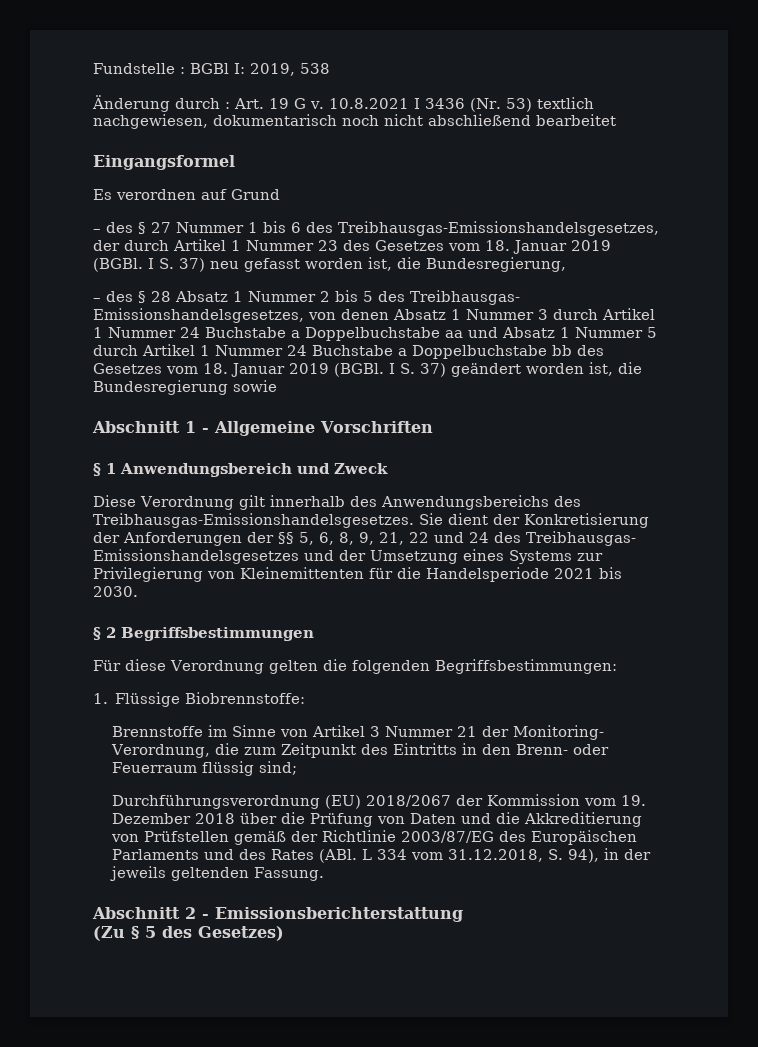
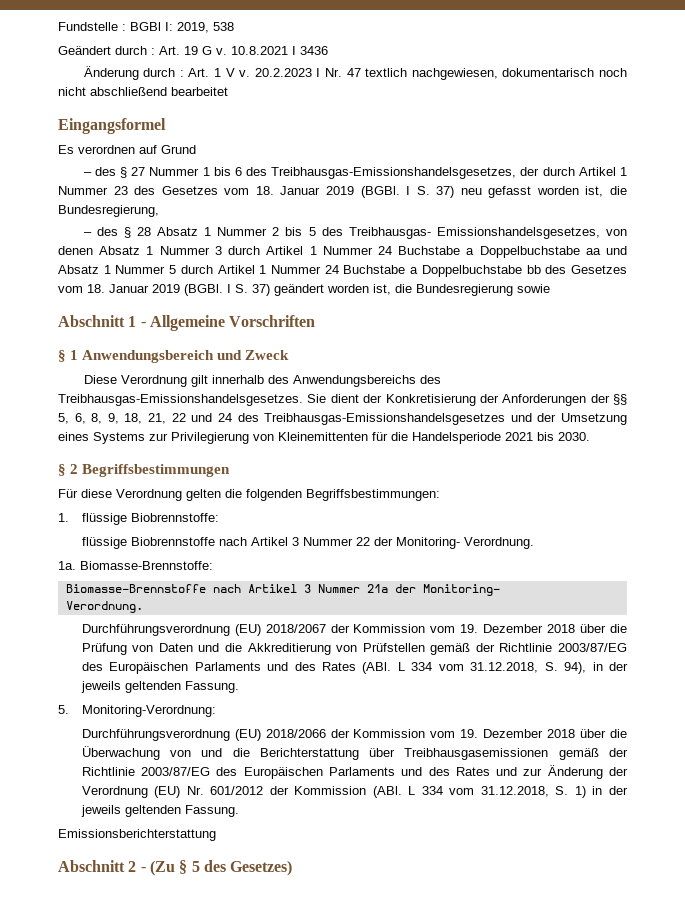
[92,95,170,112] Änderung -> [58,46,111,55] Geändert
[469,98,532,112] (Nr. 53) -> [83,66,361,80] // Änderung durch : Art. 1 V v. 20.2.2023 I Nr. 47
(374, 538) none -> [124,413,143,424] 18,
[526,531,636,546] [93,549,299,564] Treibhausgas- Emissionshandelsgesetzes -> [264,413,506,425] Treibhausgas-Emissionshandelsgesetzes
[115,692,181,707] Flüssige -> [81,513,127,525] flüssige
[112,725,605,740] [111,743,610,758] [112,761,298,776] Brennstoffe im Sinne von Artikel 3 Nummer 21 der Monitoring- Verordnung, die zum Zeitpunkt des Eintritts in den Brenn- oder Feuerraum flüssig sind; -> [81,537,534,549] [58,561,213,570] [65,584,500,596] [65,601,143,613] flüssige Biobrennstoffe nach Artikel 3 Nummer 22 der Monitoring- Verordnung. // 1a. Biomasse-Brennstoffe: // Biomasse-Brennstoffe nach Artikel 3 Nummer 21a der Monitoring- // Verordnung.
(325, 874) none -> [58,705,216,717] [81,729,627,741] [81,746,628,760] [81,765,629,779] [81,786,629,798] [80,805,239,817] [58,829,216,841] // 5. Monitoring-Verordnung: // Durchführungsverordnung (EU) 2018/2066 der Kommission vom 19. Dezember 2018 über die Überwachung von und die Berichterstattung über Treibhausgasemissionen gemäß der Richtlinie 2003/87/EG des Europäischen Parlaments und des Rates und zur Änderung der Verordnung (EU) Nr. 601/2012 der Kommission (ABl. L 334 vom 31.12.2018, S. 1) in der jeweils geltenden Fassung. // Emissionsberichterstattung
[215,907,463,922] Emissionsberichterstattung // -> (146, 869) none

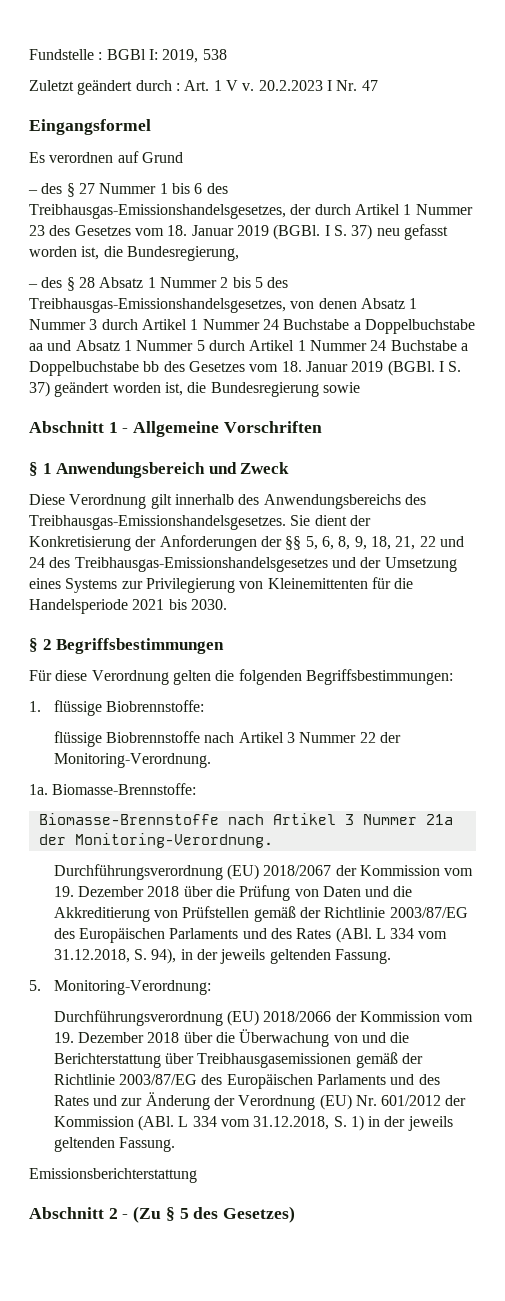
[58,46,328,55] [83,66,139,80] Geändert durch : Art. 19 G v. 10.8.2021 I 3436 // Änderung -> [29,80,133,95] Zuletzt geändert
[365,68,627,80] [58,87,228,96] textlich nachgewiesen, dokumentarisch noch nicht abschließend bearbeitet -> (378, 85) none
[348,227,600,239] Treibhausgas- Emissionshandelsgesetzes, -> [29,298,286,313] Treibhausgas-Emissionshandelsgesetzes,
[395,537,534,549] Monitoring- Verordnung. -> [53,753,211,768] Monitoring-Verordnung.
[422,584,500,596] [65,601,143,613] Monitoring- // Verordnung. -> [74,833,273,848] Monitoring-Verordnung.

